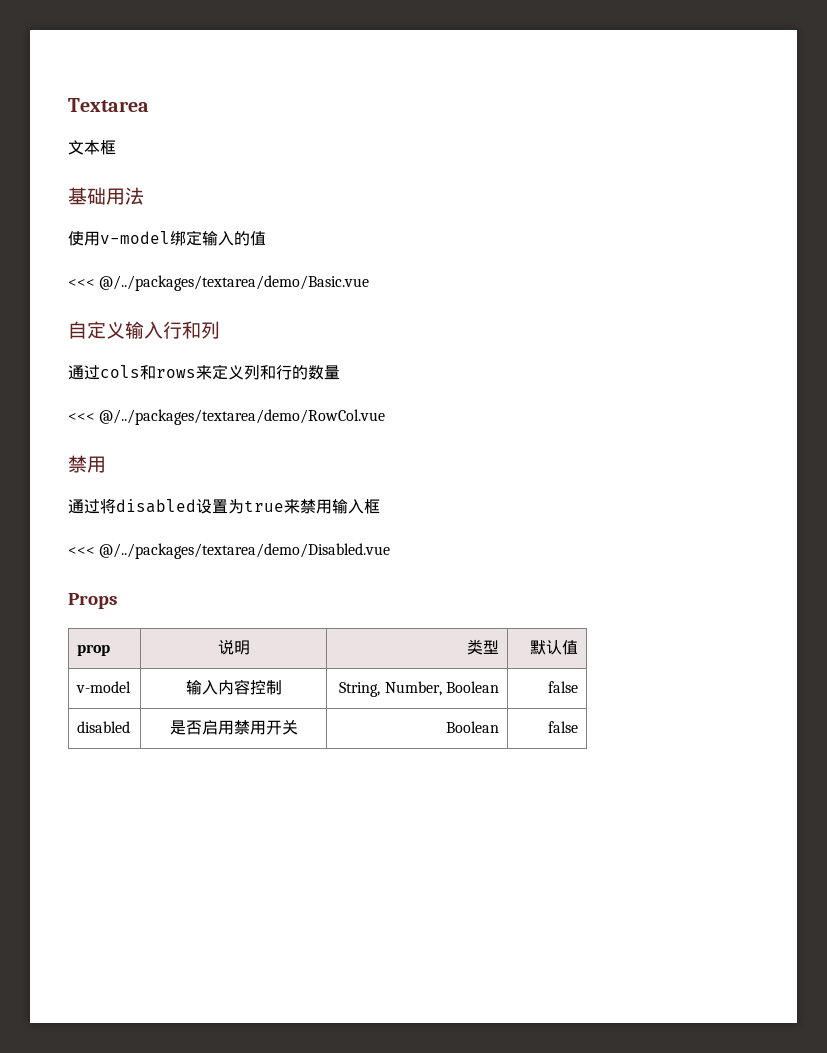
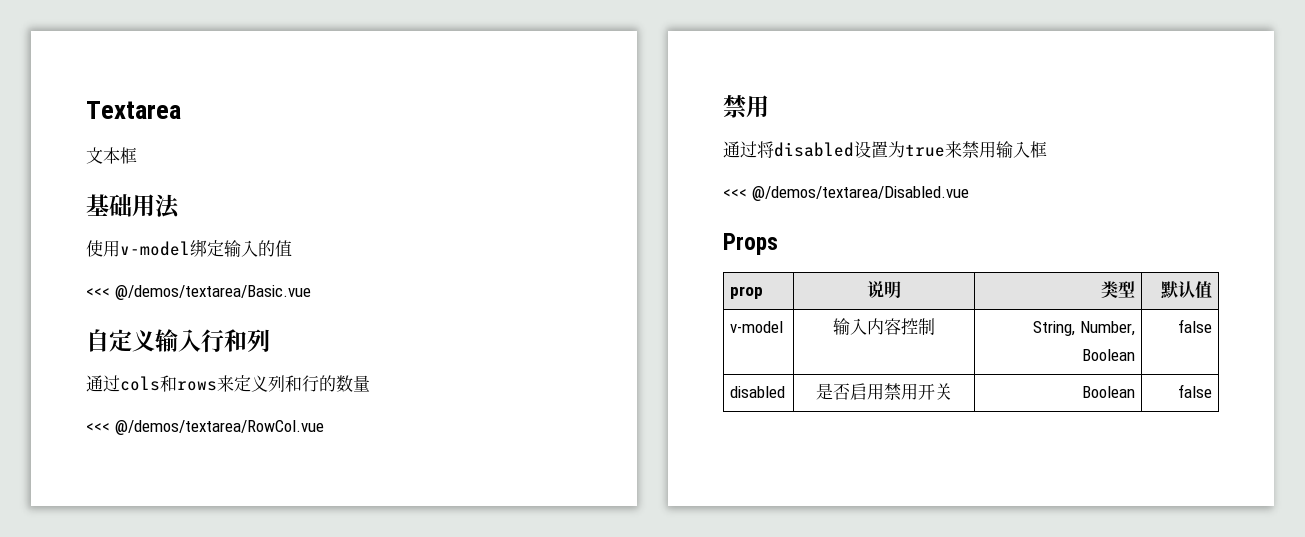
[99,275,370,291] @/../packages/textarea/demo/Basic.vue -> [114,285,311,300] @/demos/textarea/Basic.vue
[99,409,386,425] @/../packages/textarea/demo/RowCol.vue -> [114,420,324,435] @/demos/textarea/RowCol.vue
[99,543,391,559] @/../packages/textarea/demo/Disabled.vue -> [751,186,969,201] @/demos/textarea/Disabled.vue

